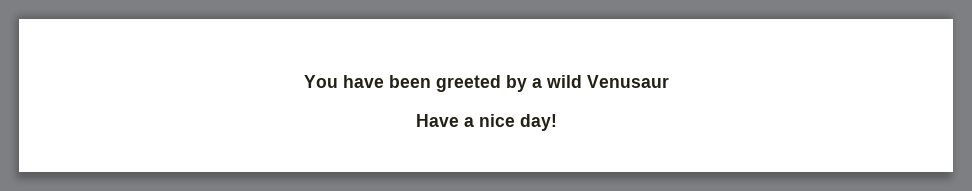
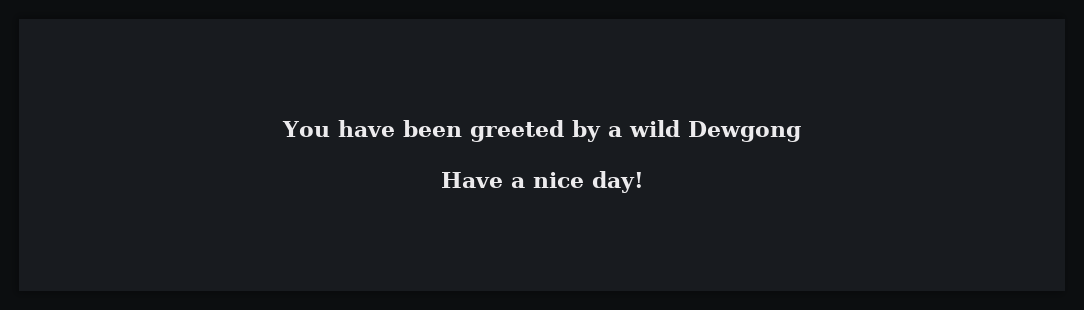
[586,75,669,88] Venusaur -> [687,121,801,142] Dewgong

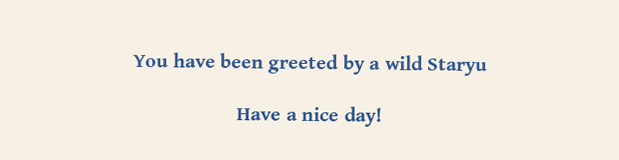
[687,121,801,142] Dewgong -> [426,58,488,77] Staryu

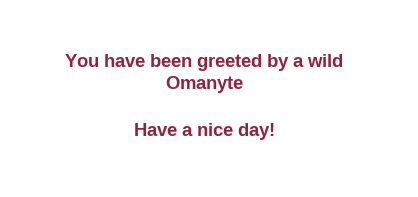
[426,58,488,77] Staryu -> [165,76,243,93] Omanyte

